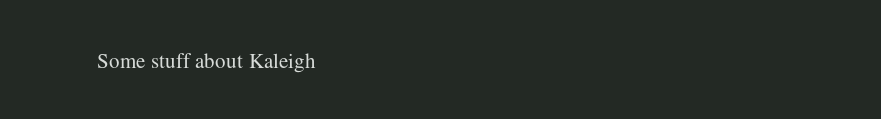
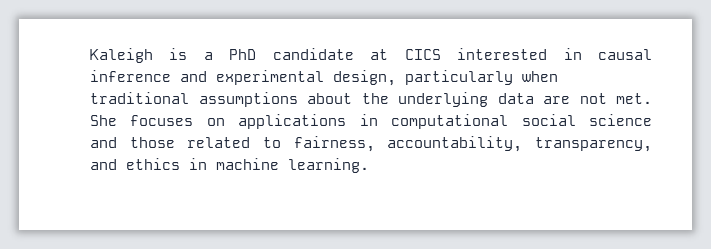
[97,53,317,73] Some stuff about Kaleigh -> [90,48,652,63] [90,70,558,86] [90,92,652,107] [90,114,652,129] [90,136,652,152] [90,158,369,173] Kaleigh is a PhD candidate at CICS interested in causal inference and experimental design, particularly when traditional assumptions about the underlying data are not met. She focuses on applications in computational social science and those related to fairness, accountability, transparency, and ethics in machine learning.

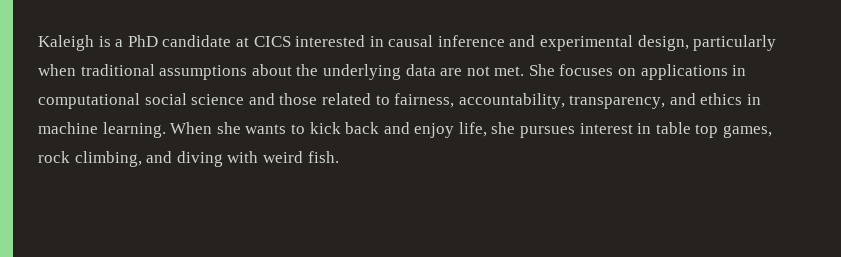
(369, 165) none -> [170,122,773,138] [38,151,339,167] When she wants to kick back and enjoy life, she pursues interest in table top games, rock climbing, and diving with weird fish.

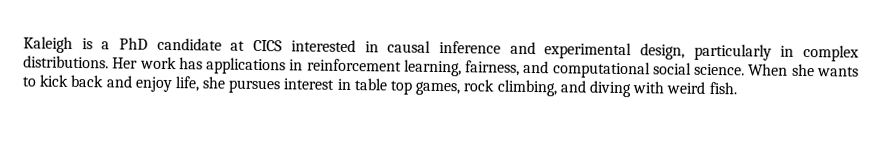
[38,64,747,80] [38,93,762,109] [38,122,166,138] when traditional assumptions about the underlying data are not met. She focuses on applications in computational social science and those related to fairness, accountability, transparency, and ethics in machine learning. -> [780,44,859,62] [23,55,746,79] in complex distributions. Her work has applications in reinforcement learning, fairness, and computational social science.

